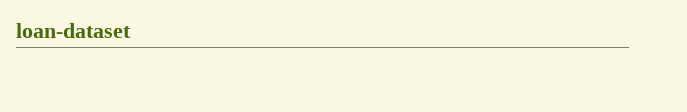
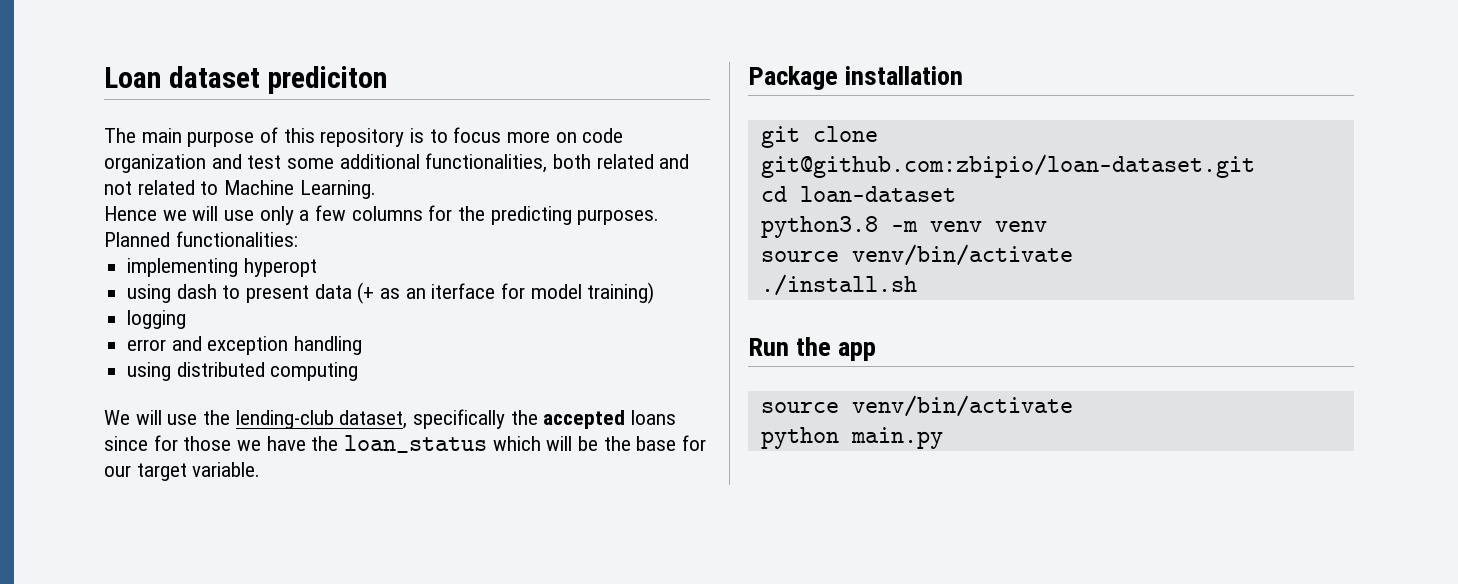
[16,23,131,38] loan-dataset -> [104,66,387,94] [104,127,624,147] [104,153,690,173] [104,180,376,199] [104,205,660,225] [104,231,298,247] [127,258,317,277] [127,282,655,304] [127,310,187,329] [127,336,363,355] [127,362,359,381] [104,409,677,429] [104,435,707,453] [104,462,261,481] [748,66,964,90] [760,126,878,148] [760,154,1255,178] [760,186,956,202] [760,216,1047,238] [760,244,1073,266] [760,274,917,296] [748,337,877,361] [760,395,1073,417] [760,427,943,449] Loan dataset prediciton // The main purpose of this repository is to focus more on code organization and test some additional functionalities, both related and not related to Machine Learning. // Hence we will use only a few columns for the predicting purposes. Planned functionalities: // implementing hyperopt // using dash to present data (+ as an iterface for model training) // logging // error and exception handling // using distributed computing // We will use the lending-club dataset, specifically the accepted loans since for those we have the loan_status which will be the base for our target variable. // Package installation // git clone git@github.com:zbipio/loan-dataset.git // cd loan-dataset // python3.8 -m venv venv // source venv/bin/activate // ./install.sh // Run the app // source venv/bin/activate // python main.py

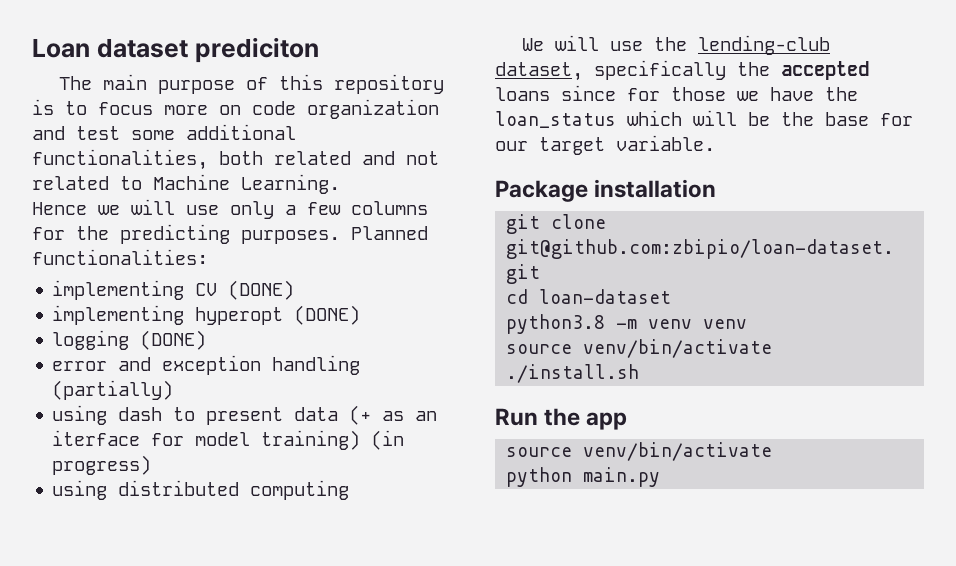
(298, 239) none -> [52,280,295,300] // implementing CV (DONE)
(317, 267) none -> [294,305,361,325] [52,330,207,350] [52,355,361,375] [52,380,174,400] (DONE) // logging (DONE) // error and exception handling (partially)
[127,310,187,329] [127,336,363,355] // logging // error and exception handling -> [371,430,405,450] [52,455,152,475] (in progress)

